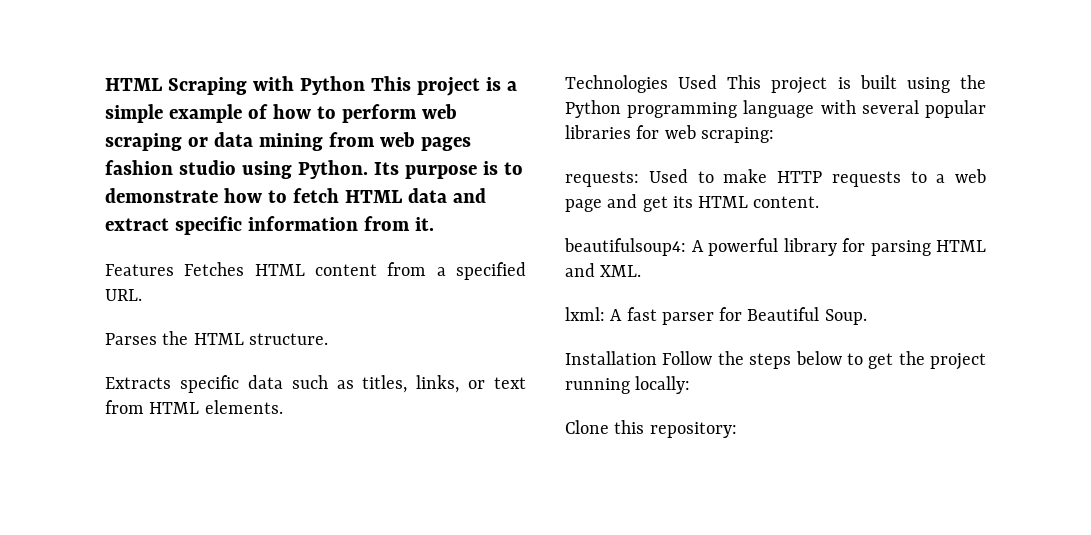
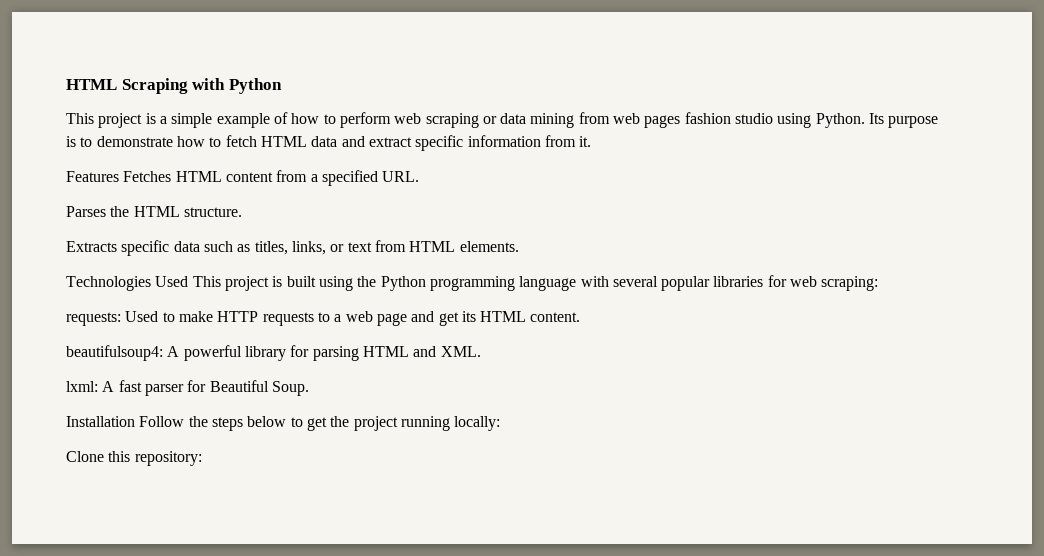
(365, 85) none -> (282, 86) //

